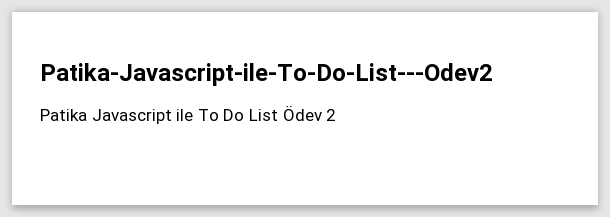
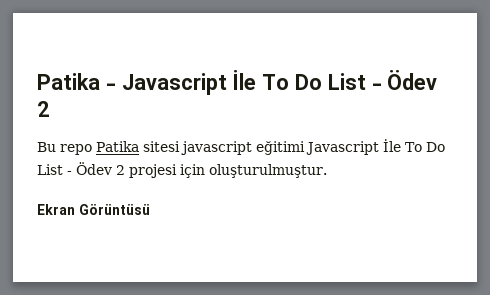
[40,63,493,86] [40,105,337,124] Patika-Javascript-ile-To-Do-List---Odev2 // Patika Javascript ile To Do List Ödev 2 -> [37,70,438,95] [37,101,49,117] [37,139,445,155] [37,162,327,178] [37,204,150,215] Patika - Javascript İle To Do List - Ödev 2 // Bu repo Patika sitesi javascript eğitimi Javascript İle To Do List - Ödev 2 projesi için oluşturulmuştur. // Ekran Görüntüsü

